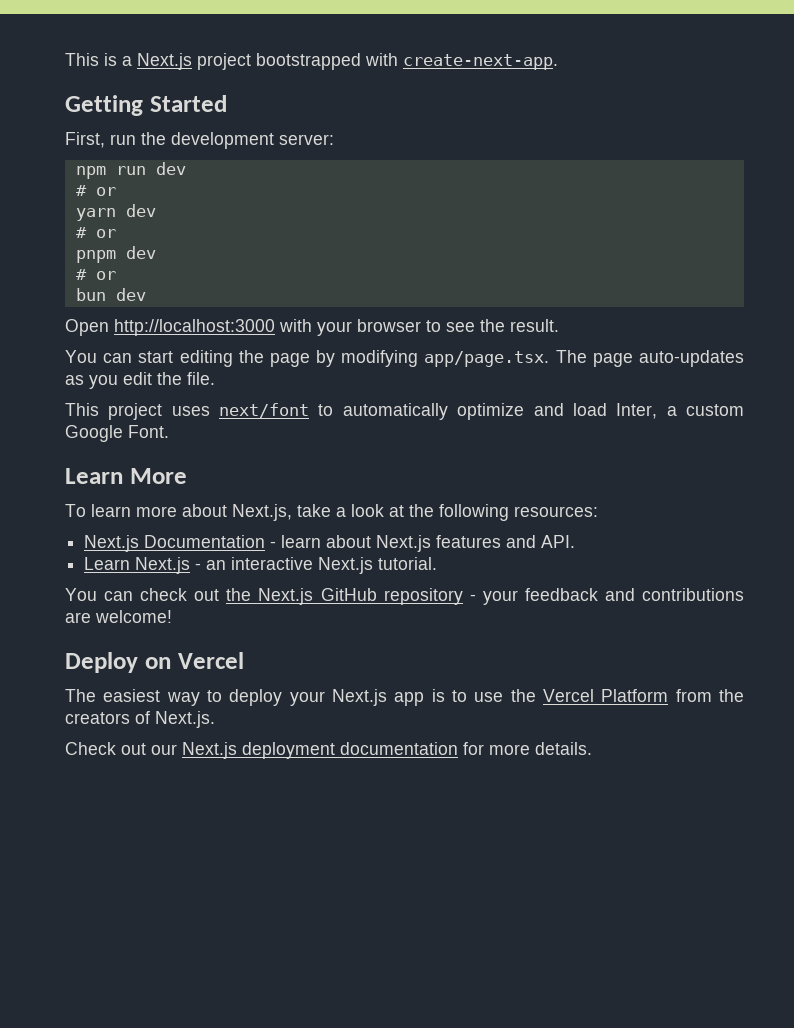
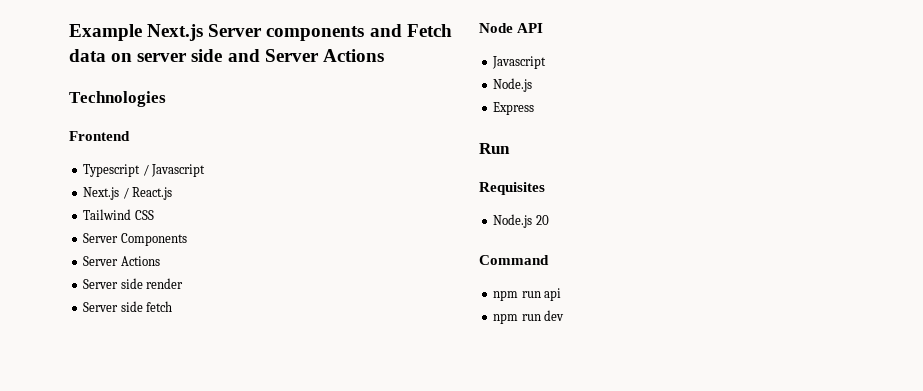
[65,53,558,70] [65,95,227,116] [65,132,334,149] [75,162,186,179] [75,185,116,196] [75,204,156,221] [75,227,116,238] [75,246,156,263] [75,269,116,280] [75,288,146,301] [65,319,559,336] [65,350,744,367] [65,372,215,389] [65,403,745,420] [65,425,169,442] [65,468,187,484] [65,504,598,521] [84,535,576,552] [84,557,438,574] [65,588,744,605] [65,610,172,623] [65,652,244,673] [65,689,745,706] [65,711,215,728] [65,742,592,759] This is a Next.js project bootstrapped with create-next-app. // Getting Started // First, run the development server: // npm run dev // # or // yarn dev // # or // pnpm dev // # or // bun dev // Open http://localhost:3000 with your browser to see the result. // You can start editing the page by modifying app/page.tsx. The page auto-updates as you edit the file. // This project uses next/font to automatically optimize and load Inter, a custom Google Font. // Learn More // To learn more about Next.js, take a look at the following resources: // Next.js Documentation - learn about Next.js features and API. // Learn Next.js - an interactive Next.js tutorial. // You can check out the Next.js GitHub repository - your feedback and contributions are welcome! // Deploy on Vercel // The easiest way to deploy your Next.js app is to use the Vercel Platform from the creators of Next.js. // Check out our Next.js deployment documentation for more details. -> [69,24,452,41] [69,49,384,62] [69,91,166,107] [69,131,130,141] [83,164,206,177] [83,187,173,200] [83,209,154,220] [83,233,187,246] [83,256,160,266] [83,278,184,289] [83,301,173,312] [479,23,544,33] [492,56,547,69] [493,78,533,92] [493,102,535,115] [479,143,510,154] [479,182,545,195] [493,214,549,228] [479,255,549,265] [493,288,562,301] [493,310,565,324] Example Next.js Server components and Fetch data on server side and Server Actions // Technologies // Frontend // Typescript / Javascript // Next.js / React.js // Tailwind CSS // Server Components // Server Actions // Server side render // Server side fetch // Node API // Javascript // Node.js // Express // Run // Requisites // Node.js 20 // Command // npm run api // npm run dev

